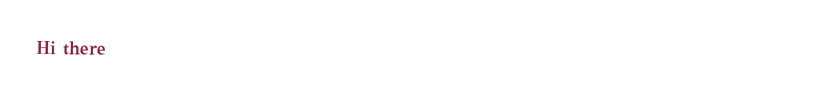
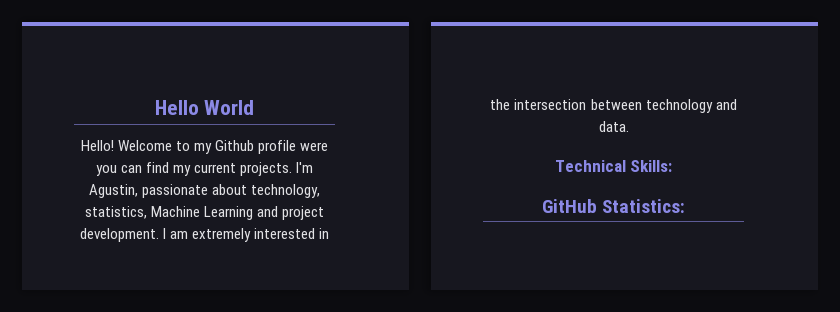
[35,40,107,56] Hi there -> [154,100,255,115] [80,140,329,154] [95,162,314,176] [88,184,321,198] [84,206,325,220] [79,228,330,242] [490,99,737,113] [598,121,629,132] [554,160,673,172] [541,199,686,213] Hello World // Hello! Welcome to my Github profile were you can find my current projects. I'm Agustin, passionate about technology, statistics, Machine Learning and project development. I am extremely interested in the intersection between technology and data. // Technical Skills: // GitHub Statistics:

